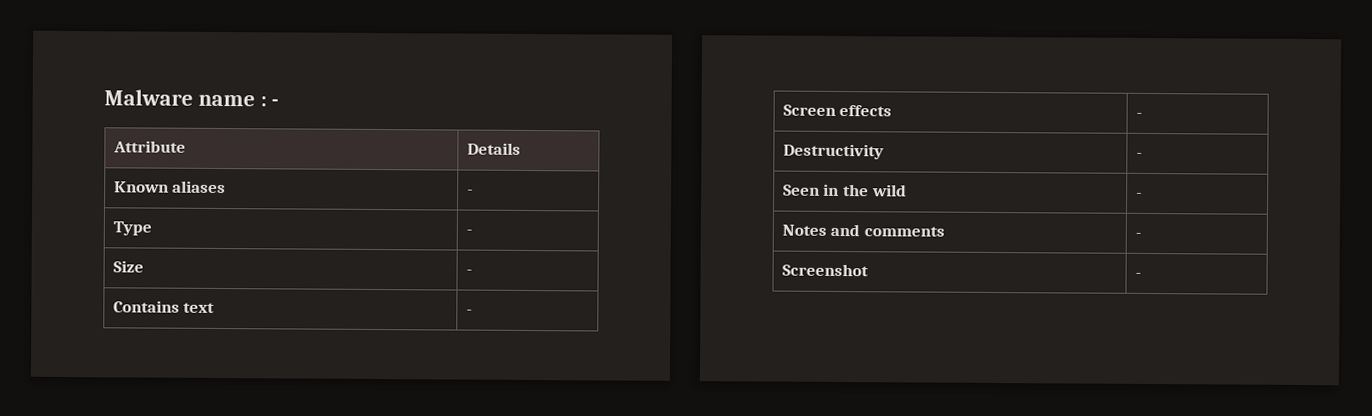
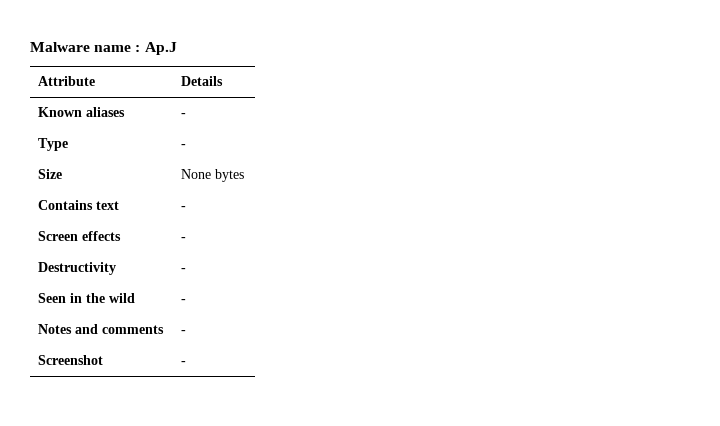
[271,98,280,107] - -> [144,42,177,55] Ap.J
[465,269,473,275] - -> [181,169,245,182] None bytes

